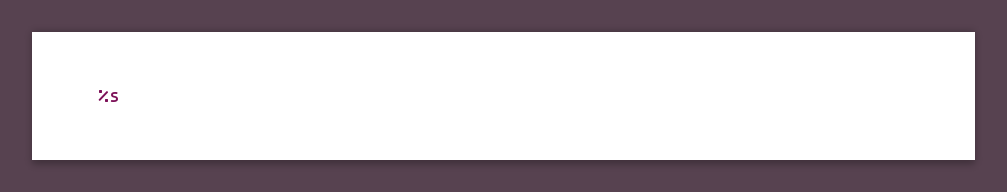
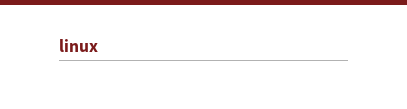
[98,90,120,102] %s -> [59,39,98,52] linux

